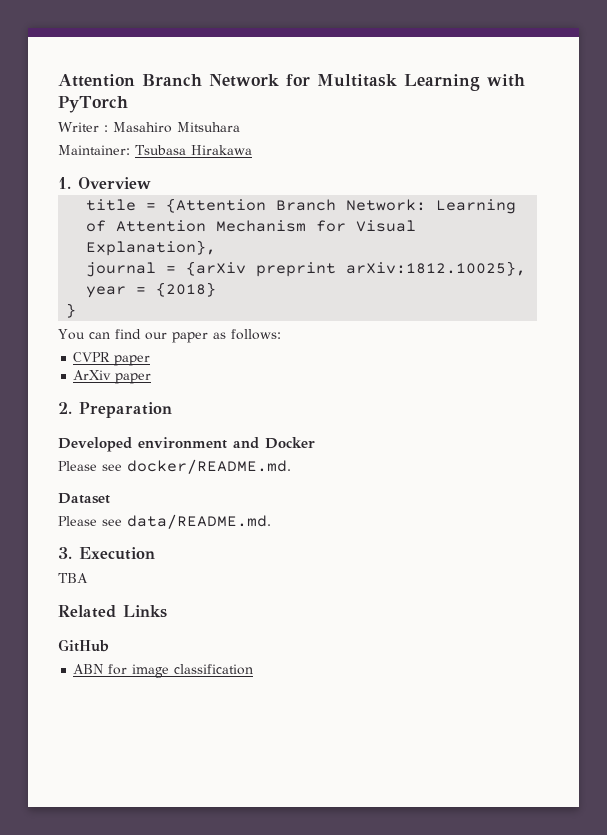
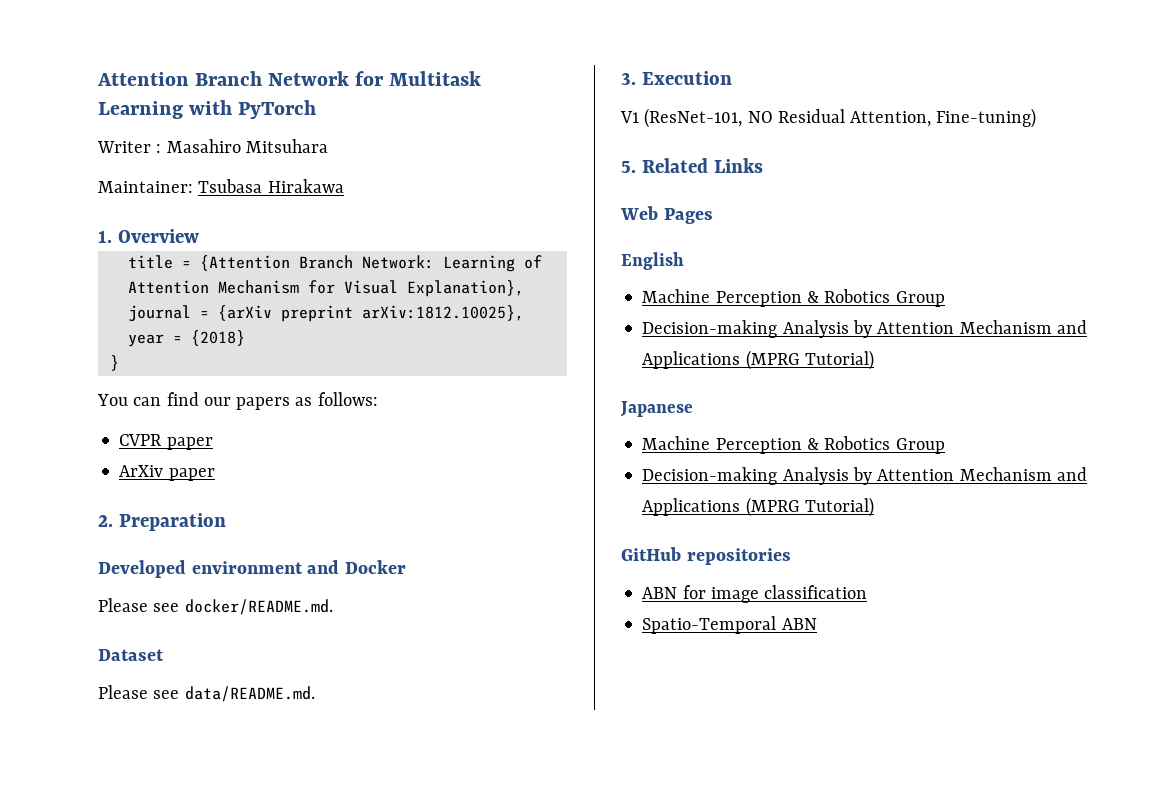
[171,332,208,343] paper -> [236,397,291,410] papers
[58,573,88,583] [58,605,167,618] TBA // Related Links -> [620,108,1037,128] [621,158,763,173] [620,206,713,224] [621,252,684,270] [642,289,945,307] [642,320,1087,338] [642,350,874,370] [620,401,693,417] [642,436,945,454] [642,467,1087,485] [642,497,874,517] V1 (ResNet-101, NO Residual Attention, Fine-tuning) // 5. Related Links // Web Pages // English // Machine Perception & Robotics Group // Decision-making Analysis by Attention Mechanism and Applications (MPRG Tutorial) // Japanese // Machine Perception & Robotics Group // Decision-making Analysis by Attention Mechanism and Applications (MPRG Tutorial)
(109, 645) none -> [686,548,791,565] repositories
(254, 669) none -> [642,616,817,634] // Spatio-Temporal ABN

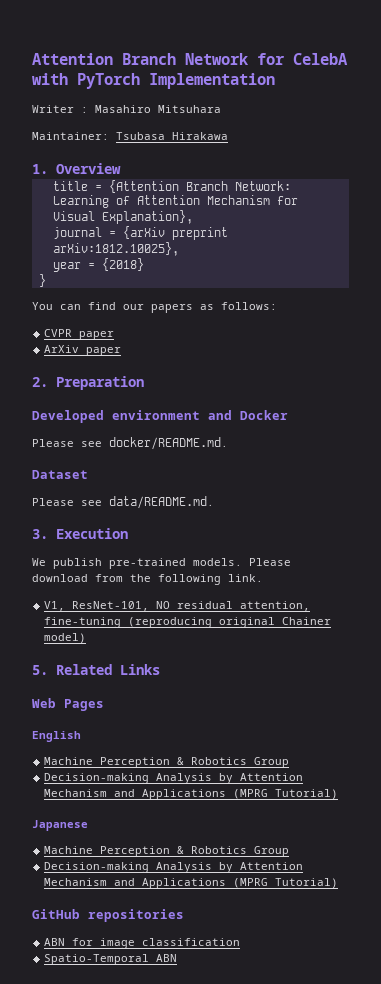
[389,71,482,86] [98,101,183,119] Multitask Learning -> [293,53,348,65] CelebA
(317, 109) none -> [149,73,275,89] Implementation
[620,108,1037,128] V1 (ResNet-101, NO Residual Attention, Fine-tuning) -> [32,558,291,569] [32,574,263,585] [44,601,311,611] [44,617,332,628] [44,633,87,643] We publish pre-trained models. Please download from the following link. // V1, ResNet-101, NO residual attention, fine-tuning (reproducing original Chainer model)

